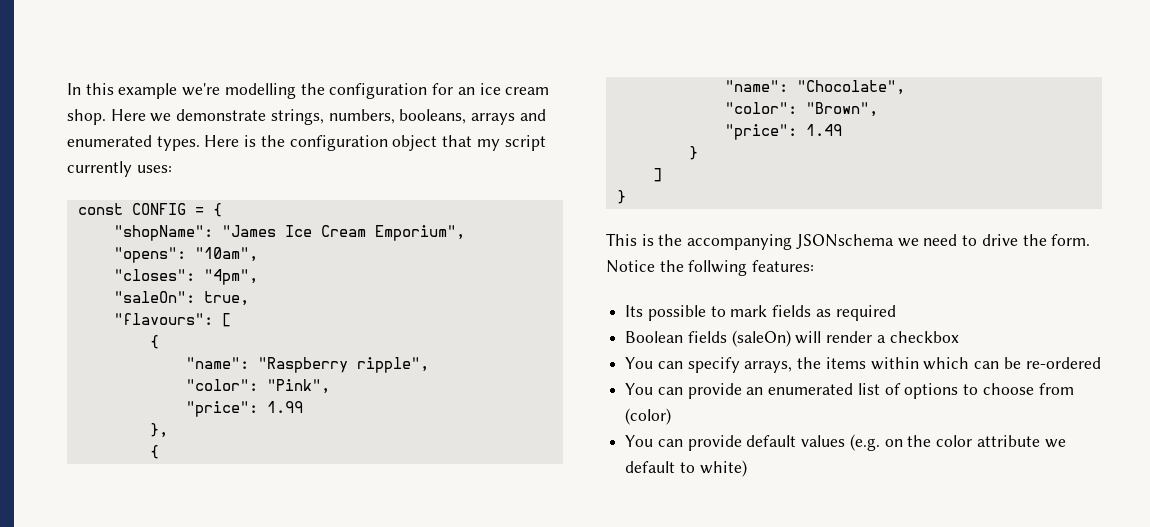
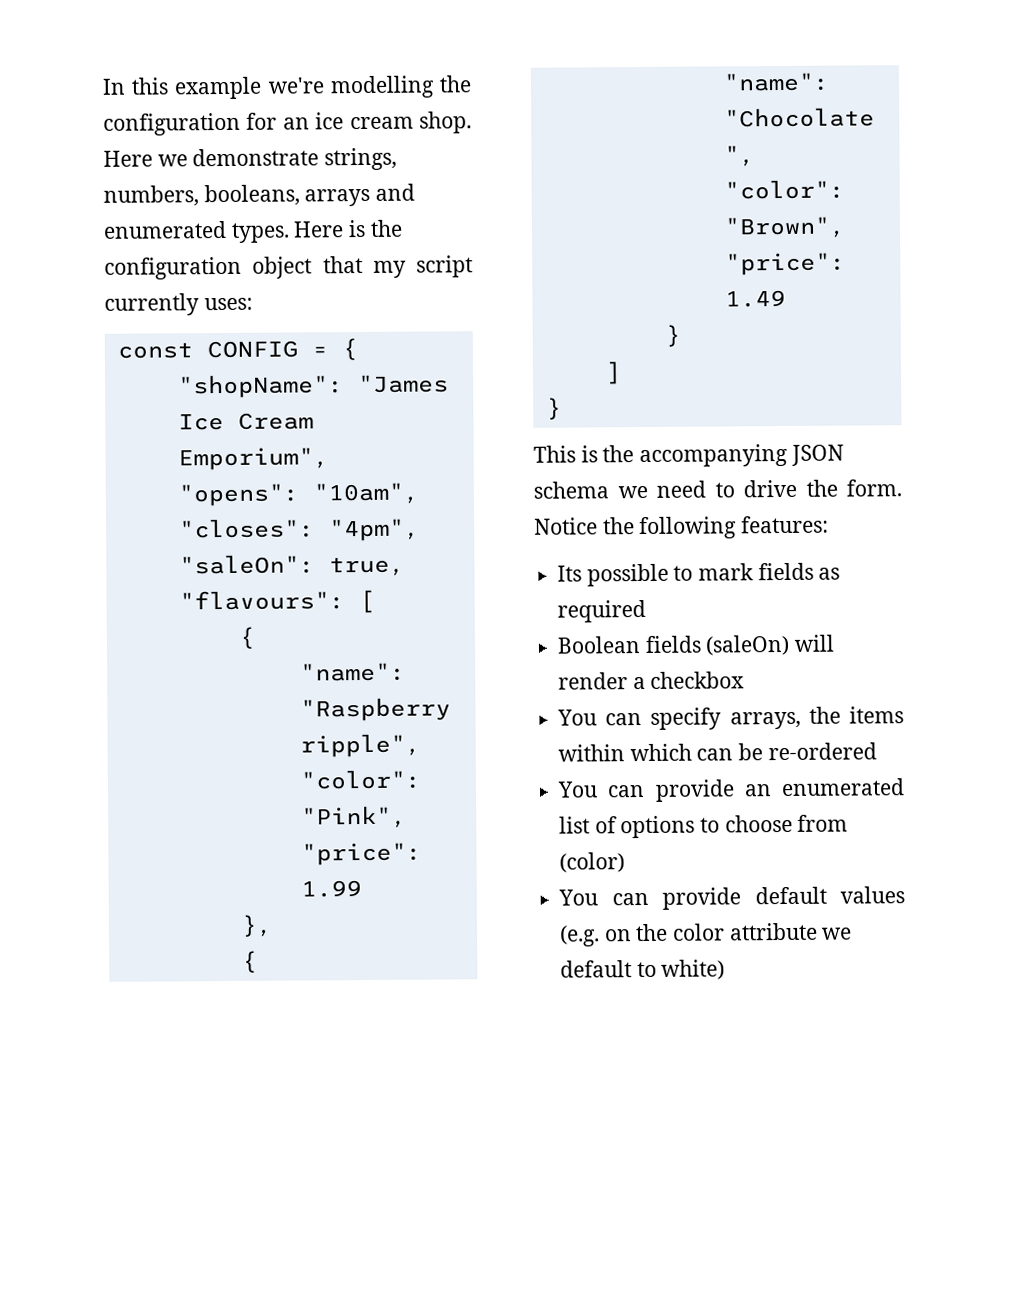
[795,234,894,249] JSONschema -> [790,444,844,466] [533,481,609,499] JSON schema
[688,260,748,276] follwing -> [639,516,738,540] following

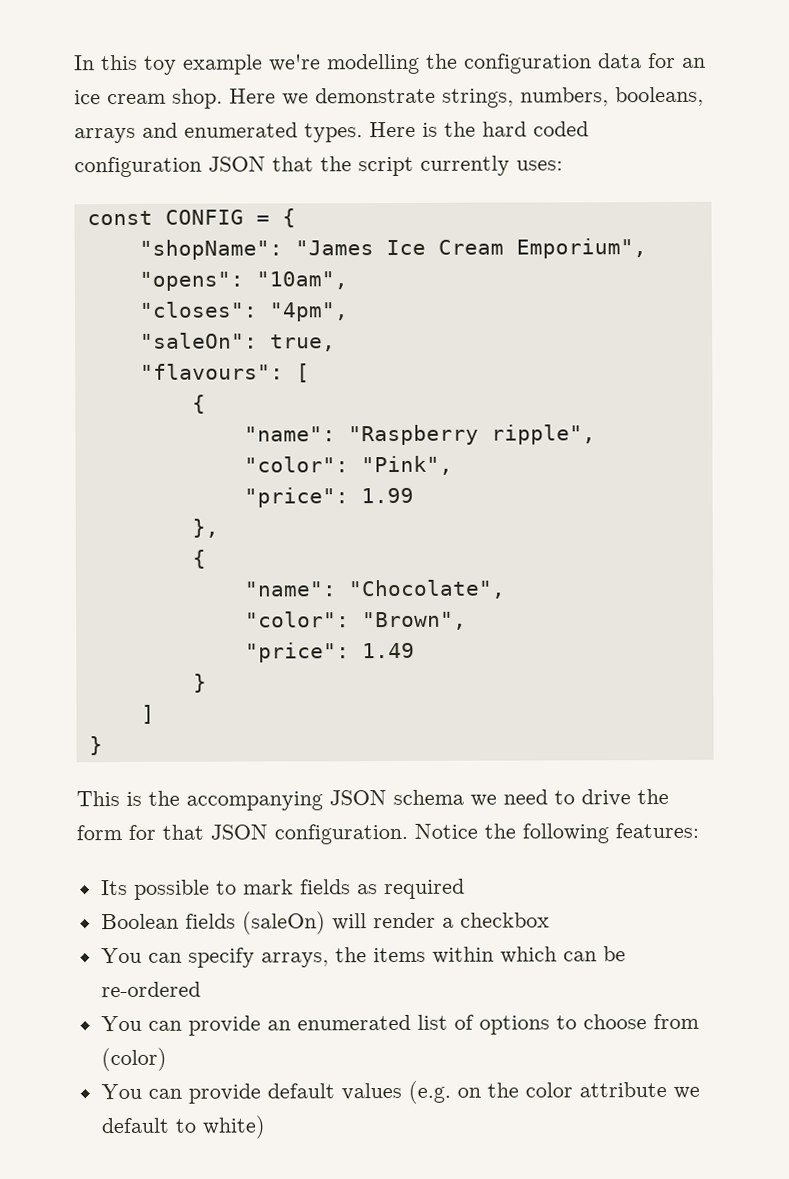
(170, 86) none -> [144,55,177,75] toy
(241, 124) none -> [598,53,642,69] data
[104,256,406,280] configuration object that my -> [482,121,589,137] [74,156,352,178] hard coded configuration JSON that the
[846,479,902,497] form. -> [76,823,408,845] form for that JSON configuration.

